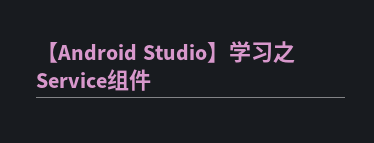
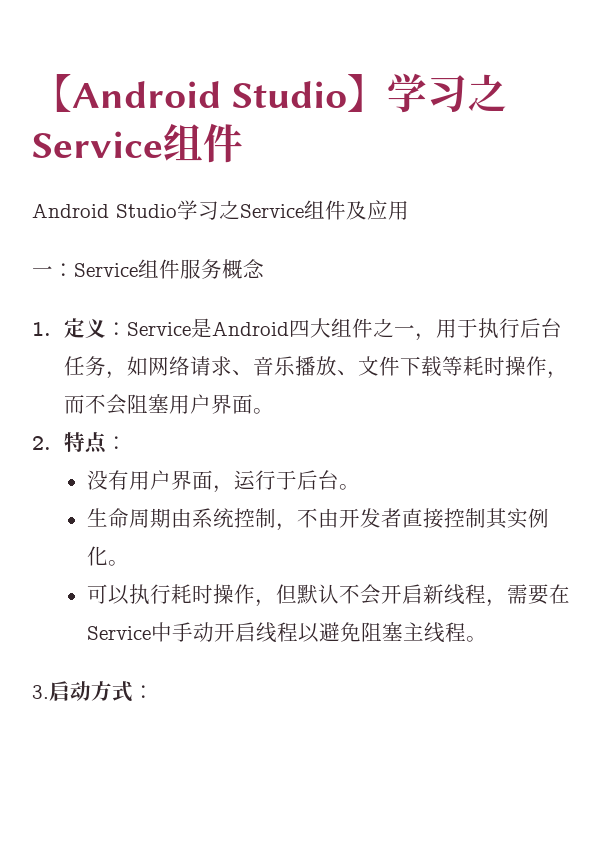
(151, 80) none -> [32,200,409,220] [32,259,264,279] [32,318,563,341] [64,356,569,379] [64,394,275,415] [32,432,128,454] [86,470,360,493] [86,508,549,531] [86,546,129,566] [86,584,570,607] [86,622,487,643] [32,681,154,702] // Android Studio学习之Service组件及应用 // 一：Service组件服务概念 // 1.定义：Service是Android四大组件之一，用于执行后台任务，如网络请求、音乐播放、文件下载等耗时操作，而不会阻塞用户界面。 // 2.特点： // 没有用户界面，运行于后台。 // 生命周期由系统控制，不由开发者直接控制其实例化。 // 可以执行耗时操作，但默认不会开启新线程，需要在Service中手动开启线程以避免阻塞主线程。 // 3.启动方式：

